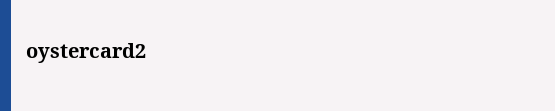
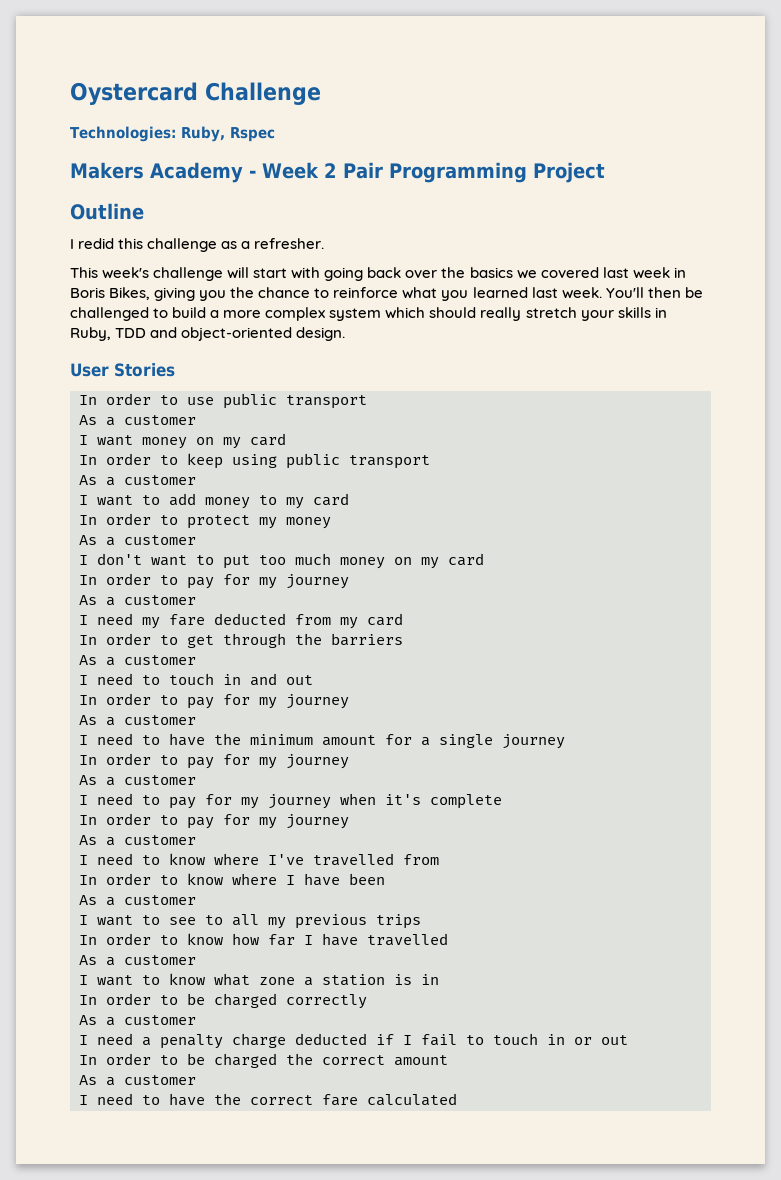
[26,43,146,63] oystercard2 -> [70,82,321,105] [70,126,275,142] [70,162,605,183] [70,203,144,220] [70,238,325,252] [70,267,686,281] [70,287,703,301] [70,307,667,321] [70,327,346,341] [70,363,175,377] [79,393,367,409] [79,415,196,426] [79,433,286,449] [79,453,430,469] [79,475,196,486] [79,493,349,509] [79,513,331,529] [79,535,196,546] [79,553,484,569] [79,573,349,589] [79,595,196,606] [79,613,403,629] [79,633,403,648] [79,655,196,666] [79,673,313,686] [79,693,349,709] [79,715,196,726] [79,733,565,749] [79,753,349,769] [79,775,196,786] [79,793,502,809] [79,813,349,829] [79,835,196,846] [79,853,439,866] [79,873,385,886] [79,895,196,906] [79,914,421,929] [79,933,448,946] [79,955,196,966] [79,973,439,986] [79,993,367,1009] [79,1015,196,1026] [79,1033,628,1049] [79,1053,448,1068] [79,1075,196,1086] [79,1093,457,1106] Oystercard Challenge // Technologies: Ruby, Rspec // Makers Academy - Week 2 Pair Programming Project // Outline // I redid this challenge as a refresher. // This week's challenge will start with going back over the basics we covered last week in Boris Bikes, giving you the chance to reinforce what you learned last week. You'll then be challenged to build a more complex system which should really stretch your skills in Ruby, TDD and object-oriented design. // User Stories // In order to use public transport // As a customer // I want money on my card // In order to keep using public transport // As a customer // I want to add money to my card // In order to protect my money // As a customer // I don't want to put too much money on my card // In order to pay for my journey // As a customer // I need my fare deducted from my card // In order to get through the barriers // As a customer // I need to touch in and out // In order to pay for my journey // As a customer // I need to have the minimum amount for a single journey // In order to pay for my journey // As a customer // I need to pay for my journey when it's complete // In order to pay for my journey // As a customer // I need to know where I've travelled from // In order to know where I have been // As a customer // I want to see to all my previous trips // In order to know how far I have travelled // As a customer // I want to know what zone a station is in // In order to be charged correctly // As a customer // I need a penalty charge deducted if I fail to touch in or out // In order to be charged the correct amount // As a customer // I need to have the correct fare calculated

